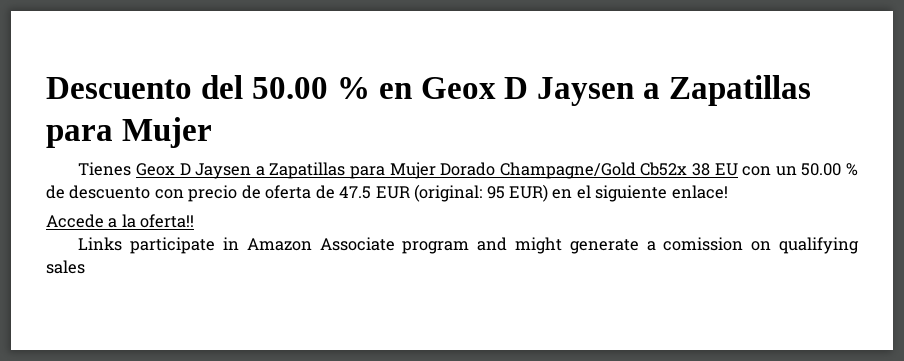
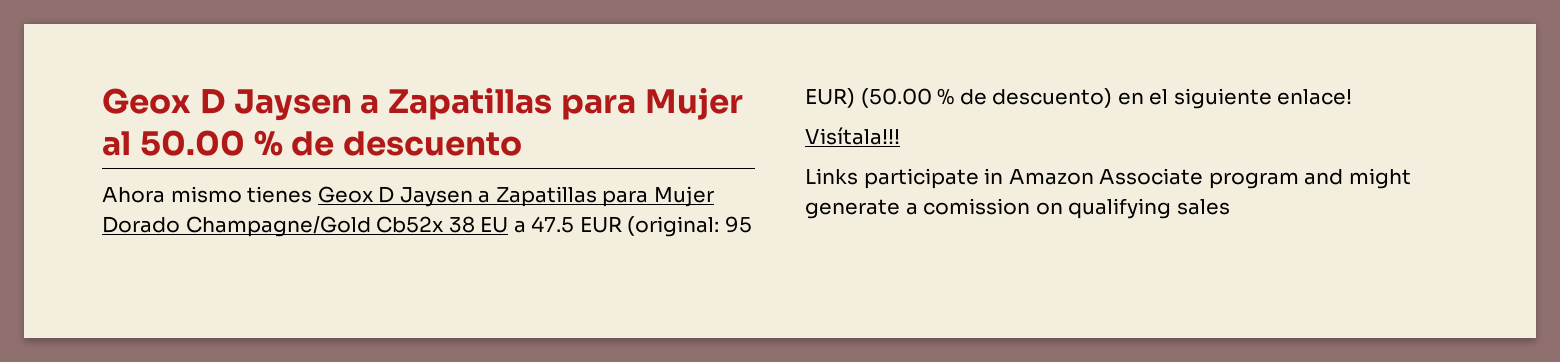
[46,75,812,106] [46,117,212,148] [78,162,132,176] Descuento del 50.00 % en Geox D Jaysen a Zapatillas para Mujer // Tienes -> [102,87,743,121] [102,130,523,156] [102,186,313,203] Geox D Jaysen a Zapatillas para Mujer al 50.00 % de descuento // Ahora mismo tienes
[742,163,859,176] [46,185,335,202] con un 50.00 % de descuento con precio de oferta de -> [513,220,526,233] a
(549, 193) none -> [860,88,1113,108] (50.00 % de descuento)
[46,214,195,228] Accede a la oferta!! -> [805,127,900,145] Visítala!!!

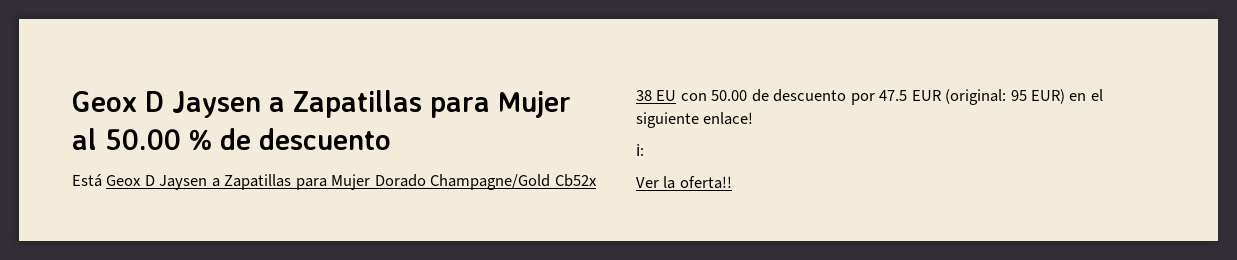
[102,186,313,203] Ahora mismo tienes -> [72,174,102,187] Está
[513,220,526,233] a -> [680,89,875,105] con 50.00 de descuento por
[860,88,1113,108] (50.00 % de descuento) -> (1066, 96) none
[805,127,900,145] [805,168,1411,189] [805,198,1230,219] Visítala!!! // Links participate in Amazon Associate program and might generate a comission on qualifying sales -> [636,144,644,156] [636,176,732,189] ℹ: // Ver la oferta!!

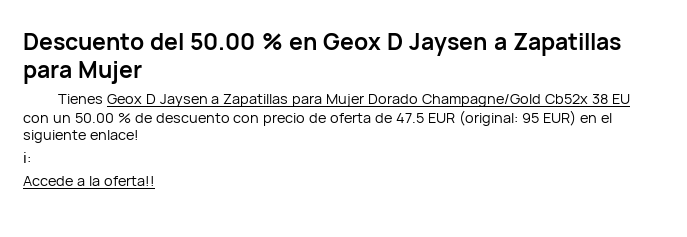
[72,90,571,118] [72,128,391,150] [72,174,102,187] Geox D Jaysen a Zapatillas para Mujer al 50.00 % de descuento // Está -> [23,33,621,56] [23,61,143,84] [57,94,103,104] Descuento del 50.00 % en Geox D Jaysen a Zapatillas para Mujer // Tienes
[711,89,875,105] 50.00 de descuento por -> [52,113,393,126] un 50.00 % de descuento con precio de oferta de
[636,177,659,188] Ver -> [23,176,85,186] Accede a

